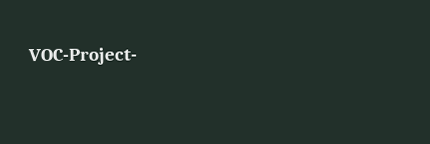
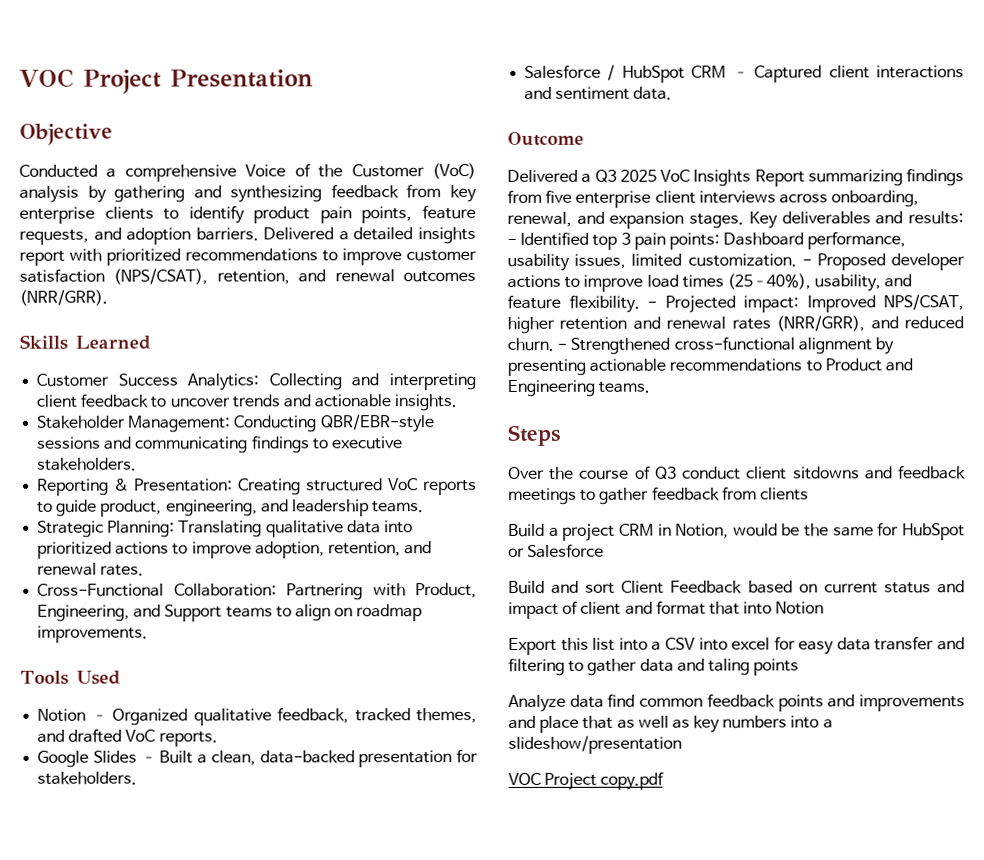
[27,47,137,66] VOC-Project- -> [19,68,313,94] [19,123,113,145] [19,163,477,182] [19,184,477,203] [19,205,476,224] [19,227,476,245] [19,248,477,266] [19,268,476,285] [19,289,108,306] [19,334,151,350] [36,373,476,391] [36,393,458,412] [36,414,435,433] [37,435,403,454] [37,457,138,471] [37,478,477,496] [37,499,425,517] [37,520,413,538] [37,541,433,559] [37,562,145,576] [37,583,477,601] [37,604,423,622] [37,625,149,643] [20,670,121,685] [37,707,477,726] [37,728,218,747] [37,749,478,768] [37,771,138,785] [524,64,964,83] [524,86,673,100] [507,131,584,146] [507,168,964,187] [507,189,920,208] [507,211,964,229] [507,231,907,250] [507,253,965,271] [507,273,913,292] [507,294,965,313] [507,315,964,334] [507,336,894,355] [507,358,913,376] [507,379,651,397] [507,424,561,446] [508,465,966,480] [508,486,809,505] [508,522,965,541] [508,543,605,558] [508,580,965,594] [508,600,825,619] [508,636,965,655] [508,657,800,676] [508,693,965,712] [508,715,833,733] [508,735,682,754] [508,771,665,790] VOC Project Presentation // Objective // Conducted a comprehensive Voice of the Customer (VoC) analysis by gathering and synthesizing feedback from key enterprise clients to identify product pain points, feature requests, and adoption barriers. Delivered a detailed insights report with prioritized recommendations to improve customer satisfaction (NPS/CSAT), retention, and renewal outcomes (NRR/GRR). // Skills Learned // Customer Success Analytics: Collecting and interpreting client feedback to uncover trends and actionable insights. // Stakeholder Management: Conducting QBR/EBR-style sessions and communicating findings to executive stakeholders. // Reporting & Presentation: Creating structured VoC reports to guide product, engineering, and leadership teams. // Strategic Planning: Translating qualitative data into prioritized actions to improve adoption, retention, and renewal rates. // Cross-Functional Collaboration: Partnering with Product, Engineering, and Support teams to align on roadmap improvements. // Tools Used // Notion – Organized qualitative feedback, tracked themes, and drafted VoC reports. // Google Slides – Built a clean, data-backed presentation for stakeholders. // Salesforce / HubSpot CRM – Captured client interactions and sentiment data. // Outcome // Delivered a Q3 2025 VoC Insights Report summarizing findings from five enterprise client interviews across onboarding, renewal, and expansion stages. Key deliverables and results: - Identified top 3 pain points: Dashboard performance, usability issues, limited customization. - Proposed developer actions to improve load times (25–40%), usability, and feature flexibility. - Projected impact: Improved NPS/CSAT, higher retention and renewal rates (NRR/GRR), and reduced churn. - Strengthened cross-functional alignment by presenting actionable recommendations to Product and Engineering teams. // Steps // Over the course of Q3 conduct client sitdowns and feedback meetings to gather feedback from clients // Build a project CRM in Notion, would be the same for HubSpot or Salesforce // Build and sort Client Feedback based on current status and impact of client and format that into Notion // Export this list into a CSV into excel for easy data transfer and filtering to gather data and taling points // Analyze data find common feedback points and improvements and place that as well as key numbers into a slideshow/presentation // VOC Project copy.pdf

